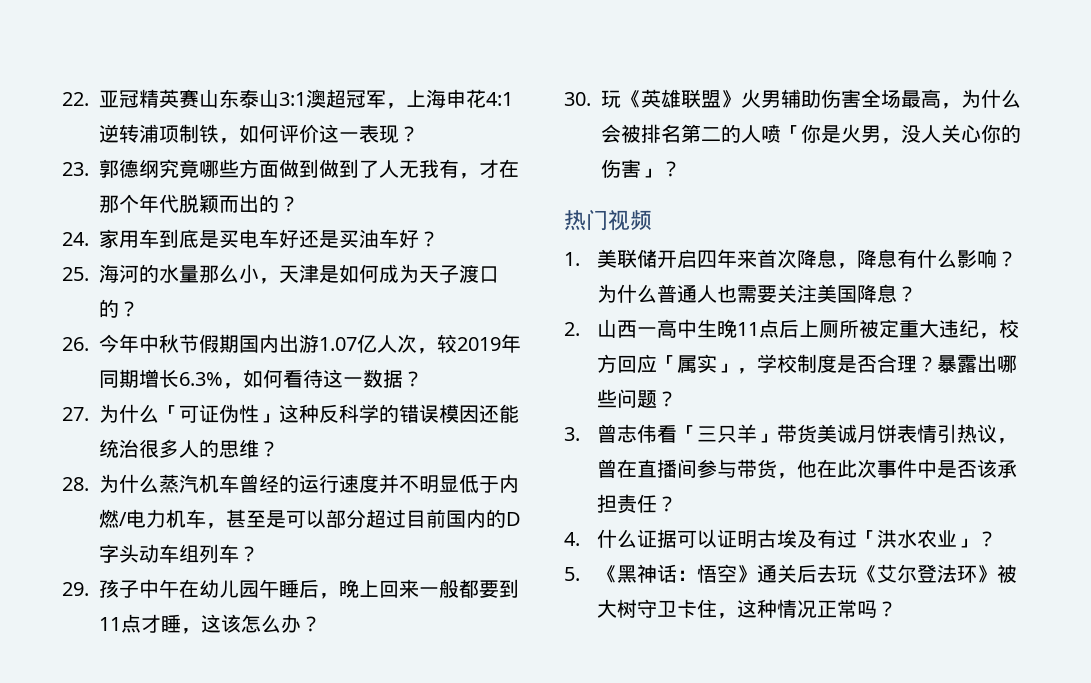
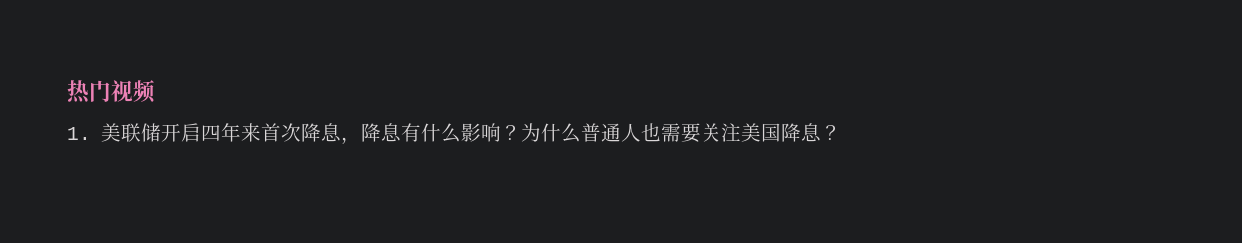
[62,89,513,109] [99,124,419,144] [62,159,519,179] [99,194,299,213] [62,229,439,249] [62,264,499,284] [99,299,139,318] [62,334,521,354] [99,369,423,389] [62,404,519,423] [99,439,279,458] [62,474,519,494] [99,509,521,529] [99,544,259,564] [62,579,519,599] [99,614,321,634] [564,89,1021,109] [601,124,1021,144] [601,159,681,178] 22.亚冠精英赛山东泰山3:1澳超冠军，上海申花4:1逆转浦项制铁，如何评价这一表现？ // 23.郭德纲究竟哪些方面做到做到了人无我有，才在那个年代脱颖而出的？ // 24.家用车到底是买电车好还是买油车好？ // 25.海河的水量那么小，天津是如何成为天子渡口的？ // 26.今年中秋节假期国内出游1.07亿人次，较2019年同期增长6.3%，如何看待这一数据？ // 27.为什么「可证伪性」这种反科学的错误模因还能统治很多人的思维？ // 28.为什么蒸汽机车曾经的运行速度并不明显低于内燃/电力机车，甚至是可以部分超过目前国内的D字头动车组列车？ // 29.孩子中午在幼儿园午睡后，晚上回来一般都要到11点才睡，这该怎么办？ // 30.玩《英雄联盟》火男辅助伤害全场最高，为什么会被排名第二的人喷「你是火男，没人关心你的伤害」？ // -> (67, 92) none
[564,319,1019,339] [596,354,1017,374] [596,389,677,408] [564,424,1017,444] [596,459,1017,479] [596,494,677,514] [564,529,997,548] [564,564,1017,583] [596,599,897,619] // 2.山西一高中生晚11点后上厕所被定重大违纪，校方回应「属实」，学校制度是否合理？暴露出哪些问题？ // 3.曾志伟看「三只羊」带货美诚月饼表情引热议，曾在直播间参与带货，他在此次事件中是否该承担责任？ // 4.什么证据可以证明古埃及有过「洪水农业」？ // 5.《黑神话：悟空》通关后去玩《艾尔登法环》被大树守卫卡住，这种情况正常吗？ -> (841, 133) none

